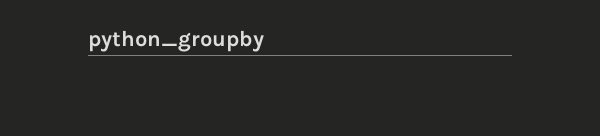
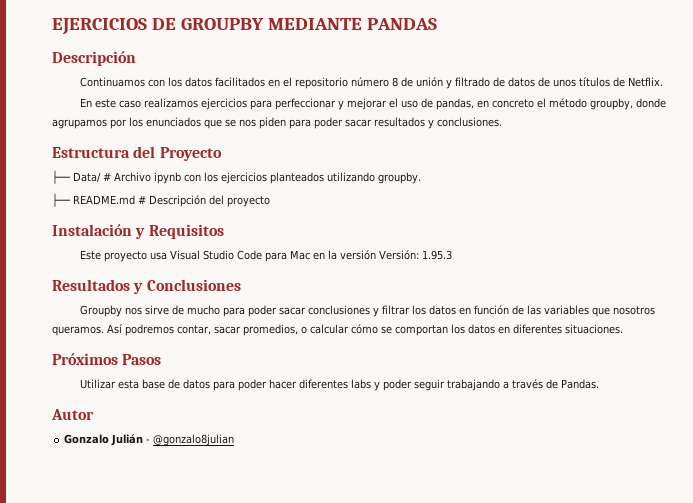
[88,30,264,52] python_groupby -> [52,18,437,35] [52,51,136,66] [79,77,663,89] [79,98,666,110] [52,117,502,129] [52,146,222,161] [52,170,421,184] [52,193,270,207] [52,224,224,239] [79,250,452,262] [52,279,241,294] [79,305,655,317] [52,324,623,336] [52,353,162,365] [79,379,599,391] [51,409,94,420] [64,434,235,446] EJERCICIOS DE GROUPBY MEDIANTE PANDAS // Descripción // Continuamos con los datos facilitados en el repositorio número 8 de unión y filtrado de datos de unos títulos de Netflix. // En este caso realizamos ejercicios para perfeccionar y mejorar el uso de pandas, en concreto el método groupby, donde agrupamos por los enunciados que se nos piden para poder sacar resultados y conclusiones. // Estructura del Proyecto // ├── Data/ # Archivo ipynb con los ejercicios planteados utilizando groupby. // ├── README.md # Descripción del proyecto // Instalación y Requisitos // Este proyecto usa Visual Studio Code para Mac en la versión Versión: 1.95.3 // Resultados y Conclusiones // Groupby nos sirve de mucho para poder sacar conclusiones y filtrar los datos en función de las variables que nosotros queramos. Así podremos contar, sacar promedios, o calcular cómo se comportan los datos en diferentes situaciones. // Próximos Pasos // Utilizar esta base de datos para poder hacer diferentes labs y poder seguir trabajando a través de Pandas. // Autor // Gonzalo Julián - @gonzalo8julian

